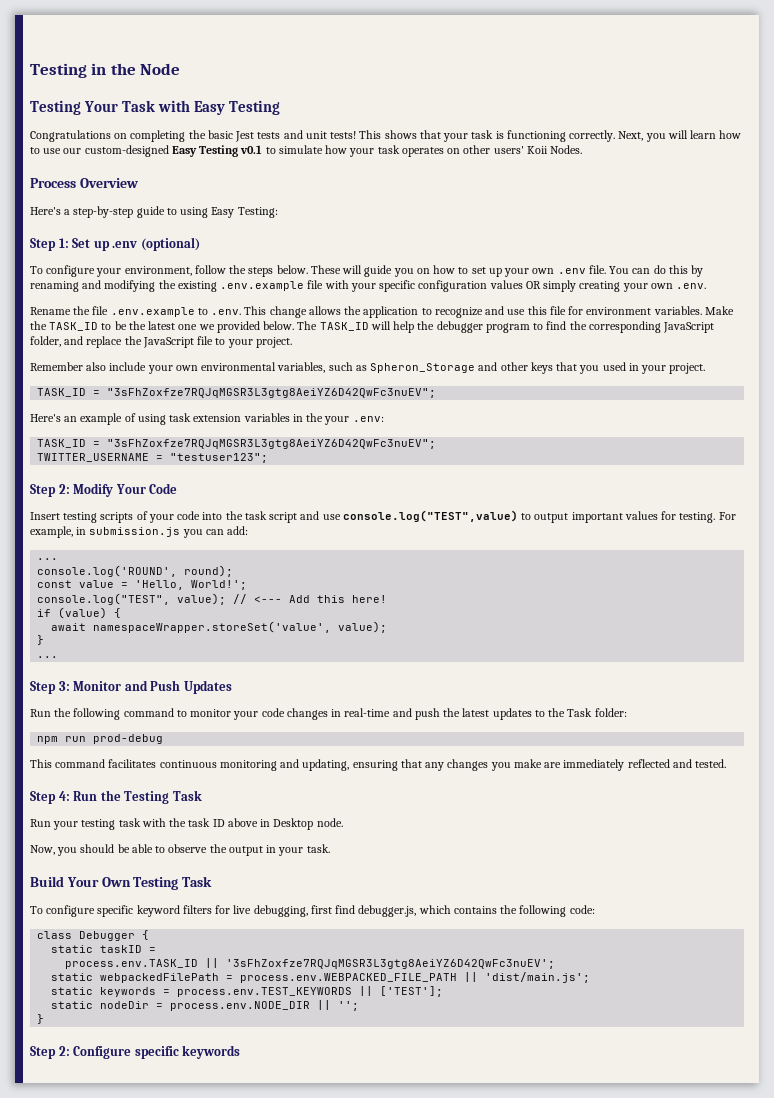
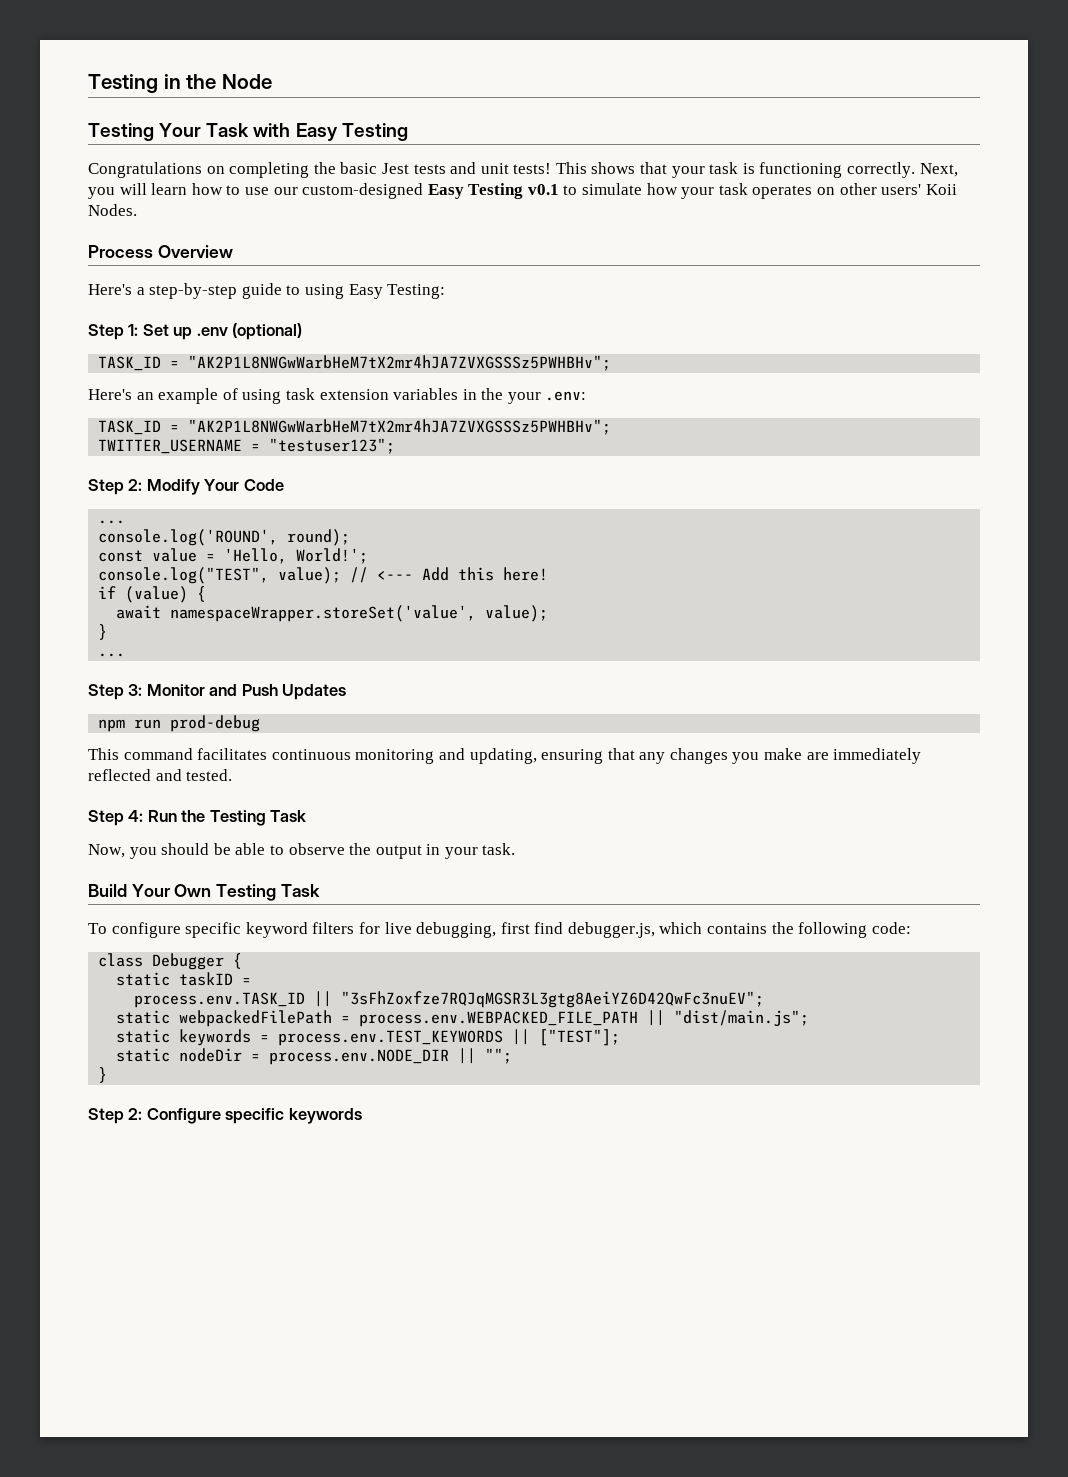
[30,265,704,277] [30,280,707,292] [30,306,734,318] [30,321,715,333] [30,336,292,348] [30,362,706,374] [37,388,437,398] // To configure your environment, follow the steps below. These will guide you on how to set up your own .env file. You can do this by renaming and modifying the existing .env.example file with your specific configuration values OR simply creating your own .env. // Rename the file .env.example to .env. This change allows the application to recognize and use this file for environment variables. Make the TASK_ID to be the latest one we provided below. The TASK_ID will help the debugger program to find the corresponding JavaScript folder, and replace the JavaScript file to your project. // Remember also include your own environmental variables, such as Spheron_Storage and other keys that you used in your project. // TASK_ID = "3sFhZoxfze7RQJqMGSR3L3gtg8AeiYZ6D42QwFc3nuEV"; -> [98,355,612,371] // TASK_ID = "AK2P1L8NWGwWarbHeM7tX2mr4hJA7ZVXGSSSz5PWHBHv";
[107,439,437,449] "3sFhZoxfze7RQJqMGSR3L3gtg8AeiYZ6D42QwFc3nuEV"; -> [188,419,612,435] "AK2P1L8NWGwWarbHeM7tX2mr4hJA7ZVXGSSSz5PWHBHv";
[30,510,736,523] [30,526,249,538] // Insert testing scripts of your code into the task script and use console.log("TEST",value) to output important values for testing. For example, in submission.js you can add: -> (284, 485) none
[30,708,627,720] // Run the following command to monitor your code changes in real-time and push the latest updates to the Task folder: -> (347, 692) none
[30,818,343,830] // Run your testing task with the task ID above in Desktop node. -> (307, 816) none
[226,959,556,969] '3sFhZoxfze7RQJqMGSR3L3gtg8AeiYZ6D42QwFc3nuEV'; -> [341,991,765,1008] "3sFhZoxfze7RQJqMGSR3L3gtg8AeiYZ6D42QwFc3nuEV";
[485,972,591,983] 'dist/main.js'; -> [674,1010,810,1027] "dist/main.js";
[380,986,444,997] ['TEST']; -> [539,1029,621,1046] ["TEST"];
[338,1001,360,1011] ''; -> [485,1048,513,1064] "";

